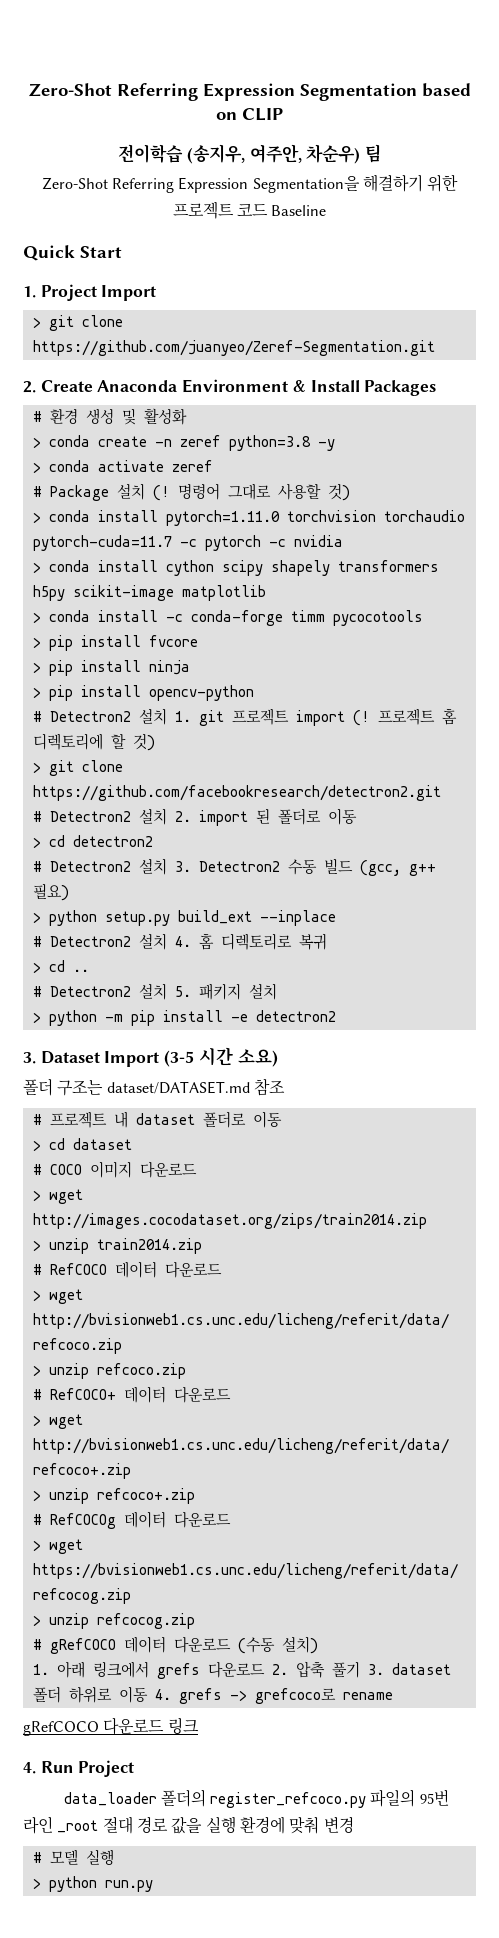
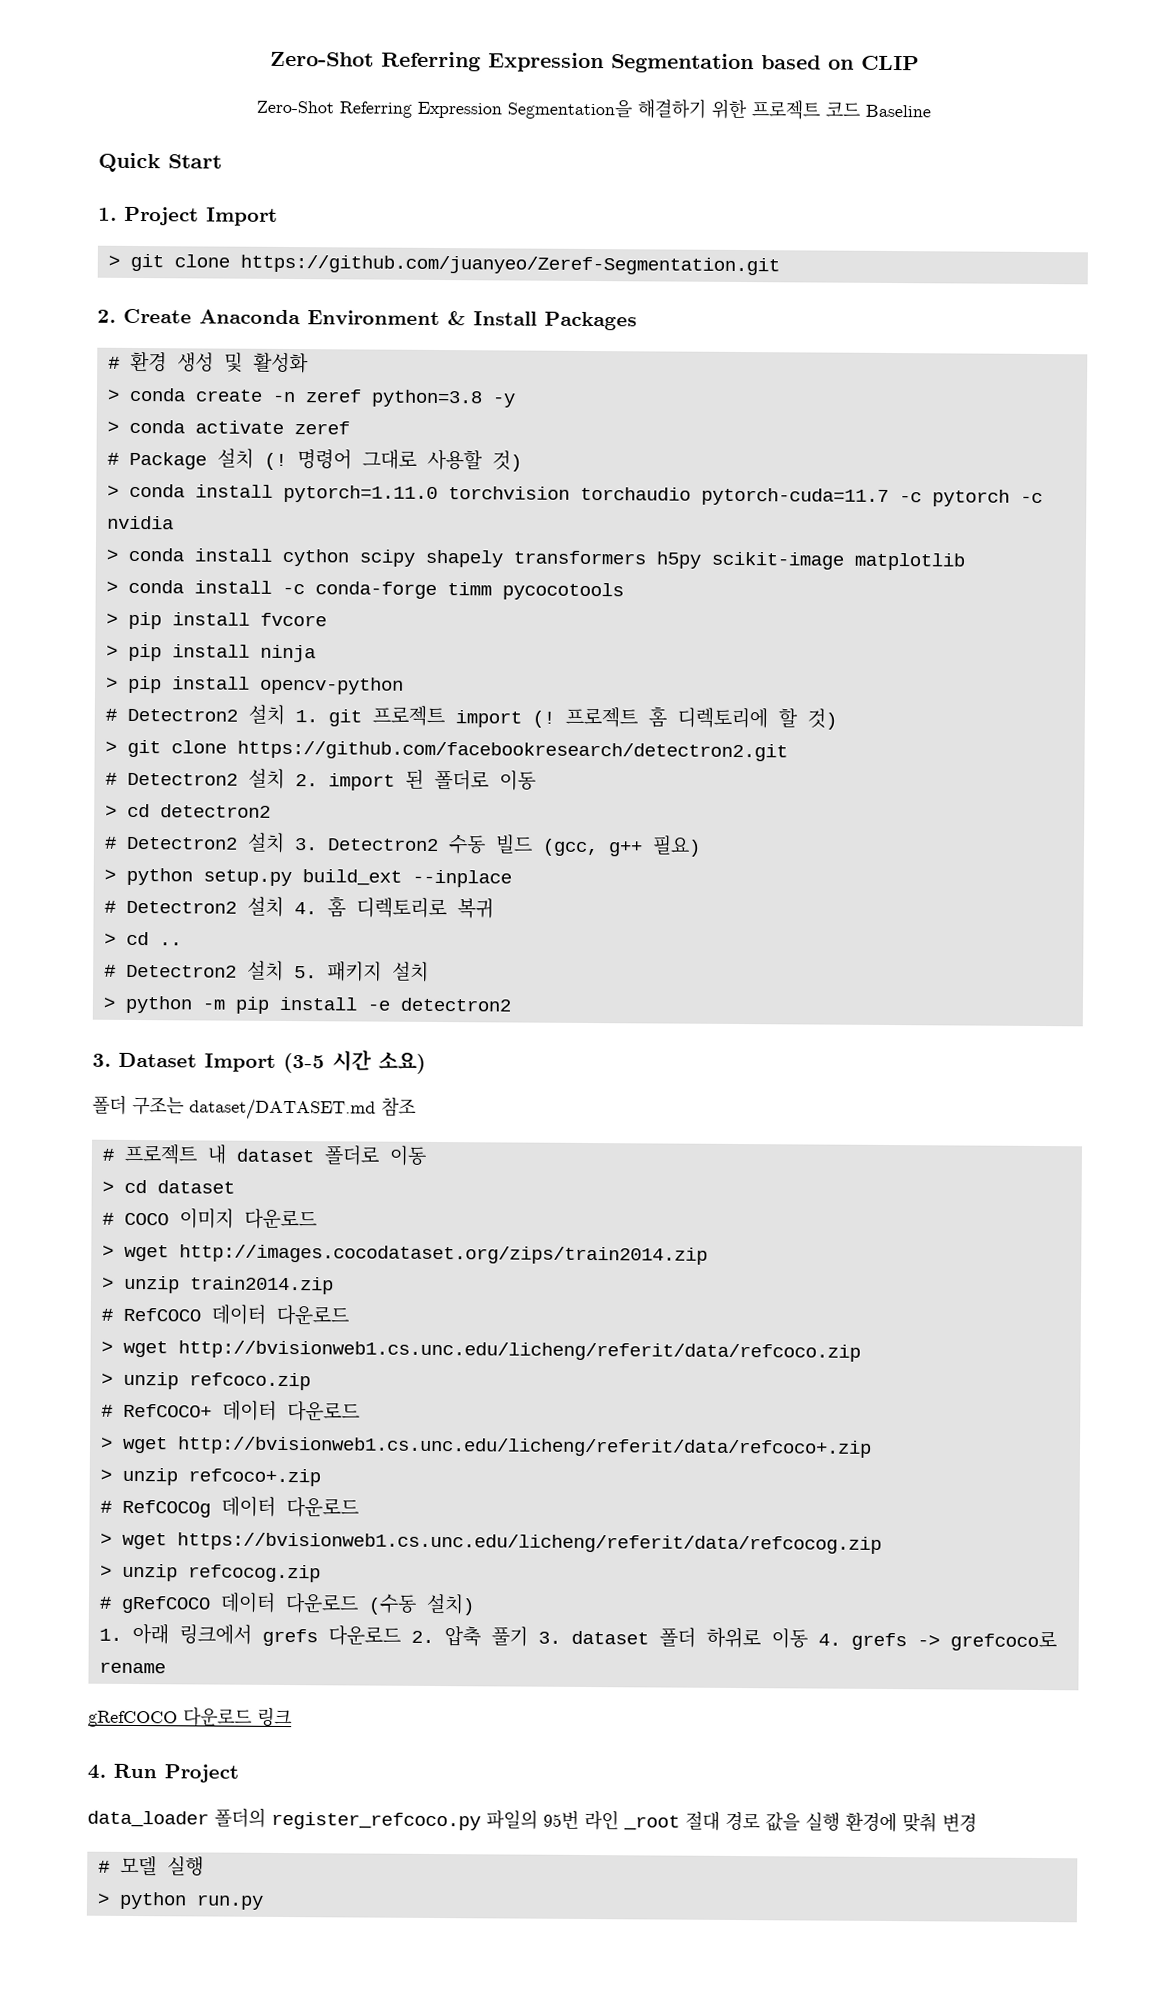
[118,144,381,164] // 전이학습 (송지우, 여주안, 차순우) 팀 -> (920, 63) none

